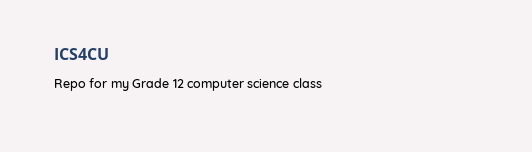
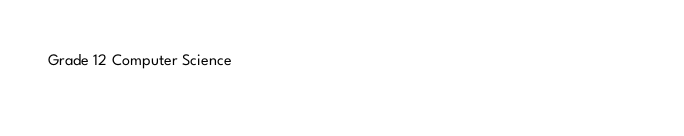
[54,48,109,60] [54,78,322,91] ICS4CU // Repo for my Grade 12 computer science class -> [48,54,232,69] Grade 12 Computer Science

